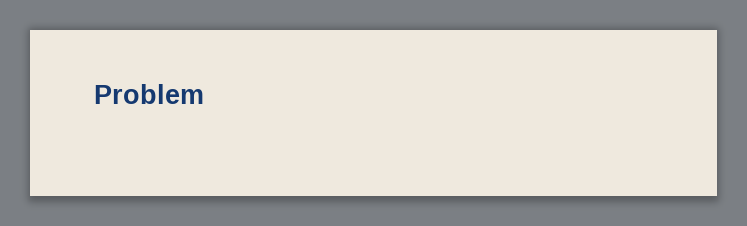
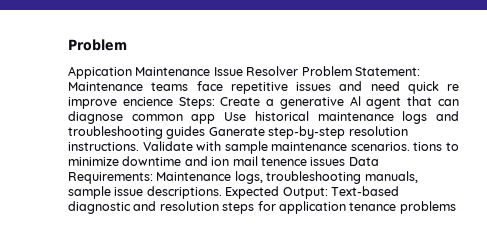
[94,84,204,104] Problem -> [68,39,127,51] [68,66,420,79] [68,81,459,94] [68,96,459,109] [68,111,460,124] [68,126,408,139] [68,141,459,154] [68,156,379,166] [68,171,418,184] [68,186,399,199] [68,201,456,214] Problem // Appication Maintenance Issue Resolver Problem Statement: Maintenance teams face repetitive issues and need quick re improve encience Steps: Create a generative Al agent that can diagnose common app Use historical maintenance logs and troubleshooting guides Ganerate step-by-step resolution instructions. Validate with sample maintenance scenarios. tions to minimize downtime and ion mail tenence issues Data Requirements: Maintenance logs, troubleshooting manuals, sample issue descriptions. Expected Output: Text-based diagnostic and resolution steps for application tenance problems

